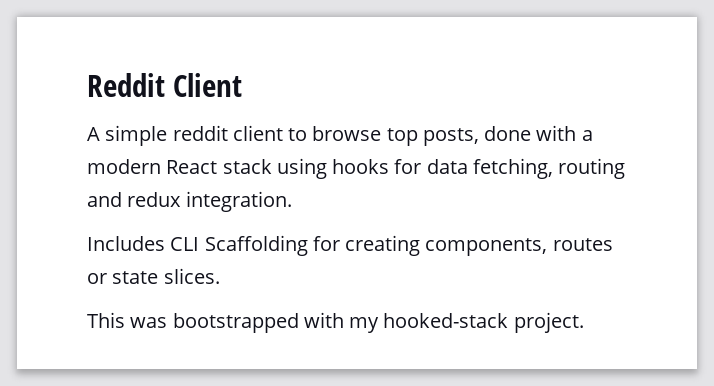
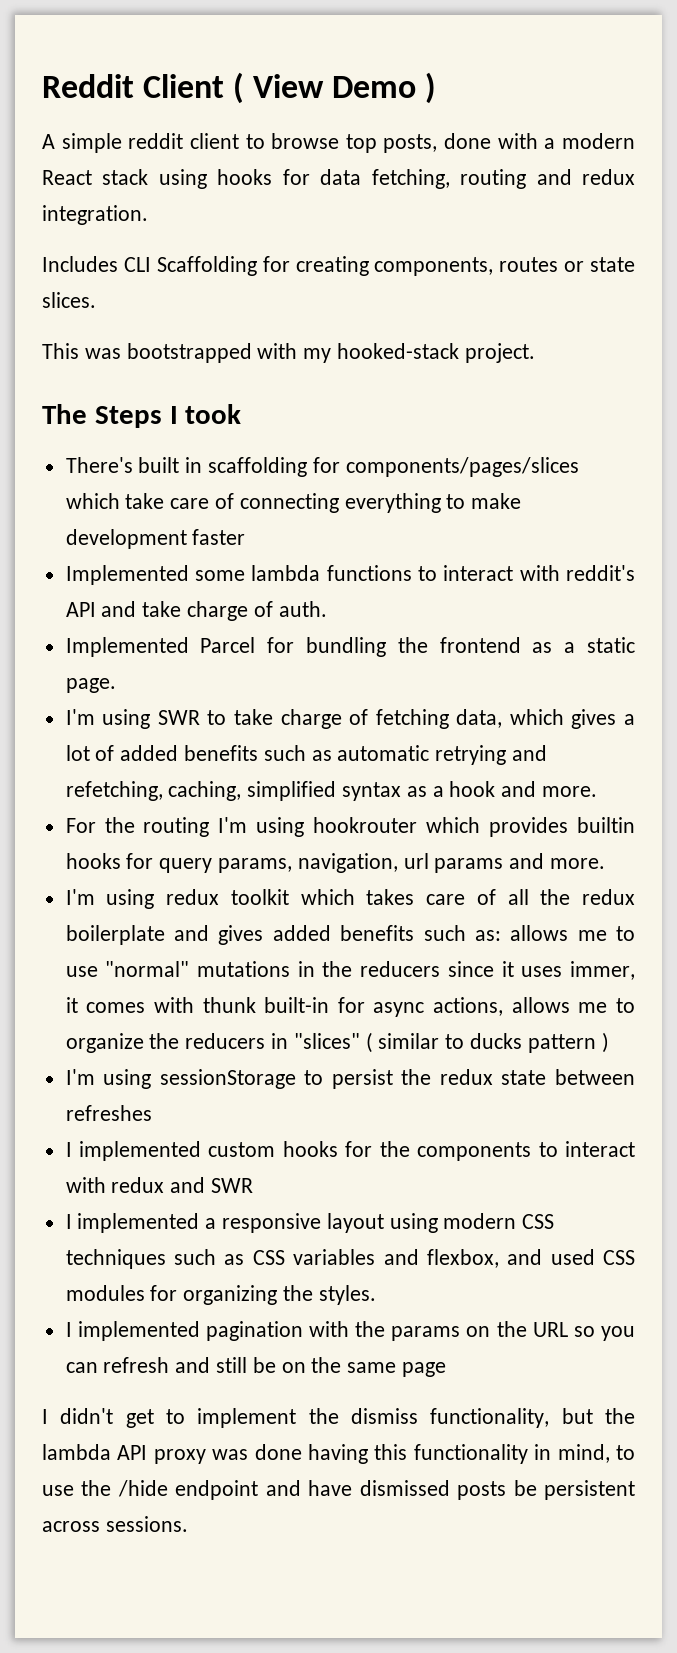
(243, 85) none -> [233,72,437,104] ( View Demo )
(584, 322) none -> [42,404,242,428] [65,457,579,477] [65,493,522,513] [65,529,246,549] [65,565,635,585] [65,601,327,621] [65,637,635,657] [65,678,116,693] [65,709,635,729] [65,745,548,765] [65,781,598,801] [65,817,635,837] [65,853,606,873] [65,889,636,909] [65,925,635,945] [65,961,635,980] [65,997,635,1017] [65,1032,609,1053] [65,1069,635,1089] [65,1105,152,1121] [65,1141,635,1161] [65,1177,254,1193] [65,1213,555,1233] [65,1249,635,1269] [65,1285,376,1305] [65,1321,635,1341] [65,1357,447,1377] [42,1408,635,1428] [42,1444,635,1464] [42,1480,636,1500] [42,1516,188,1532] // The Steps I took // There's built in scaffolding for components/pages/slices which take care of connecting everything to make development faster // Implemented some lambda functions to interact with reddit's API and take charge of auth. // Implemented Parcel for bundling the frontend as a static page. // I'm using SWR to take charge of fetching data, which gives a lot of added benefits such as automatic retrying and refetching, caching, simplified syntax as a hook and more. // For the routing I'm using hookrouter which provides builtin hooks for query params, navigation, url params and more. // I'm using redux toolkit which takes care of all the redux boilerplate and gives added benefits such as: allows me to use "normal" mutations in the reducers since it uses immer, it comes with thunk built-in for async actions, allows me to organize the reducers in "slices" ( similar to ducks pattern ) // I'm using sessionStorage to persist the redux state between refreshes // I implemented custom hooks for the components to interact with redux and SWR // I implemented a responsive layout using modern CSS techniques such as CSS variables and flexbox, and used CSS modules for organizing the styles. // I implemented pagination with the params on the URL so you can refresh and still be on the same page // I didn't get to implement the dismiss functionality, but the lambda API proxy was done having this functionality in mind, to use the /hide endpoint and have dismissed posts be persistent across sessions.

